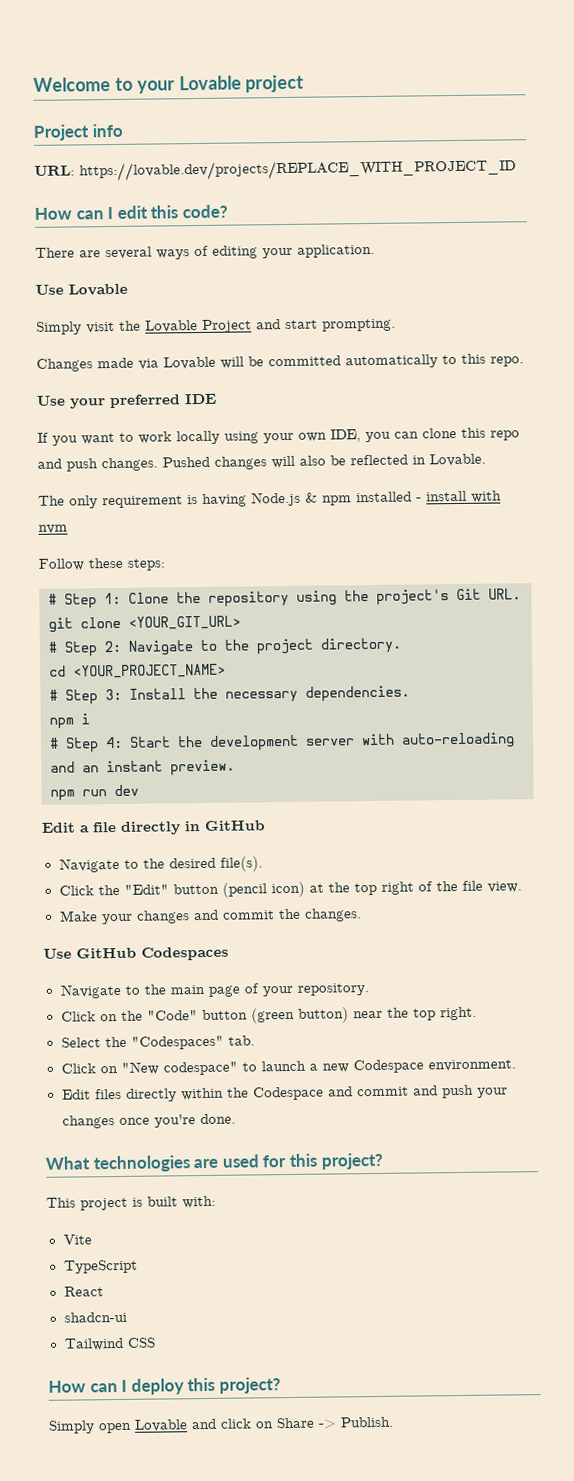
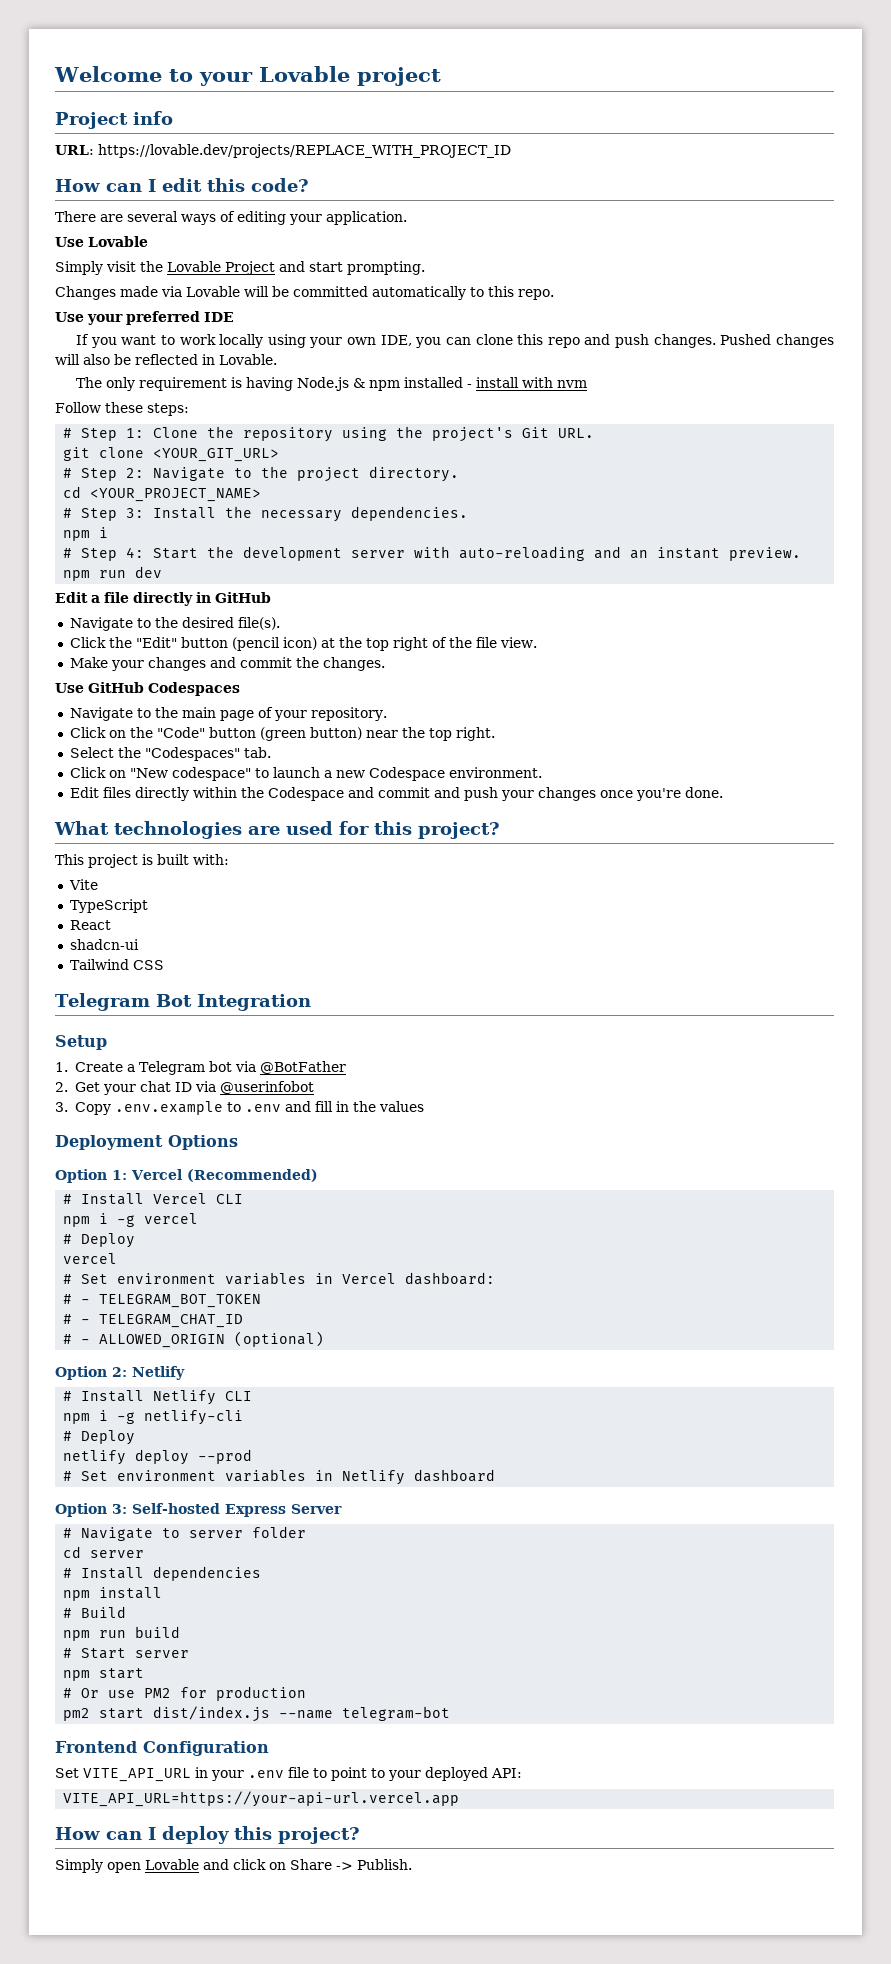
(156, 1342) none -> [55,993,311,1011] [55,1035,107,1050] [55,1061,346,1075] [55,1081,314,1095] [55,1101,424,1115] [55,1135,238,1150] [55,1169,318,1183] [63,1193,244,1205] [63,1213,199,1227] [63,1233,136,1248] [63,1253,118,1264] [63,1272,496,1285] [63,1294,262,1308] [63,1314,244,1328] [63,1331,325,1348] [55,1366,185,1380] [63,1390,253,1405] [63,1410,244,1425] [63,1430,136,1445] [63,1449,253,1465] [63,1469,496,1485] [55,1503,342,1517] [63,1526,307,1541] [63,1546,145,1558] [63,1566,262,1581] [63,1587,163,1601] [63,1606,127,1618] [63,1626,181,1641] [63,1648,190,1659] [63,1668,145,1681] [63,1686,307,1701] [63,1706,451,1722] [55,1741,269,1756] [55,1767,522,1782] [63,1791,460,1807] // Telegram Bot Integration // Setup // 1. Create a Telegram bot via @BotFather // 2. Get your chat ID via @userinfobot // 3. Copy .env.example to .env and fill in the values // Deployment Options // Option 1: Vercel (Recommended) // # Install Vercel CLI // npm i -g vercel // # Deploy // vercel // # Set environment variables in Vercel dashboard: // # - TELEGRAM_BOT_TOKEN // # - TELEGRAM_CHAT_ID // # - ALLOWED_ORIGIN (optional) // Option 2: Netlify // # Install Netlify CLI // npm i -g netlify-cli // # Deploy // netlify deploy --prod // # Set environment variables in Netlify dashboard // Option 3: Self-hosted Express Server // # Navigate to server folder // cd server // # Install dependencies // npm install // # Build // npm run build // # Start server // npm start // # Or use PM2 for production // pm2 start dist/index.js --name telegram-bot // Frontend Configuration // Set VITE_API_URL in your .env file to point to your deployed API: // VITE_API_URL=https://your-api-url.vercel.app

